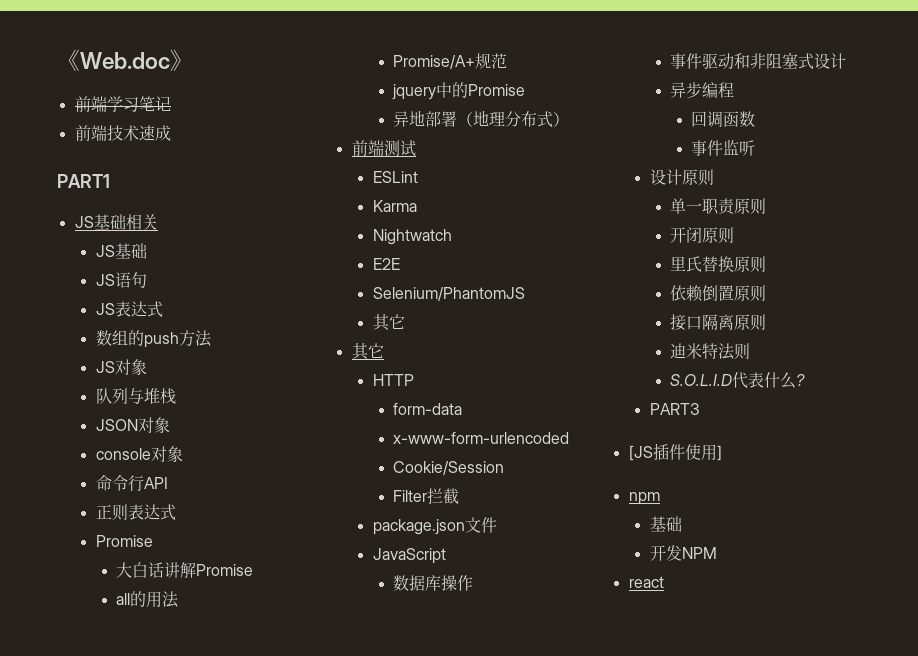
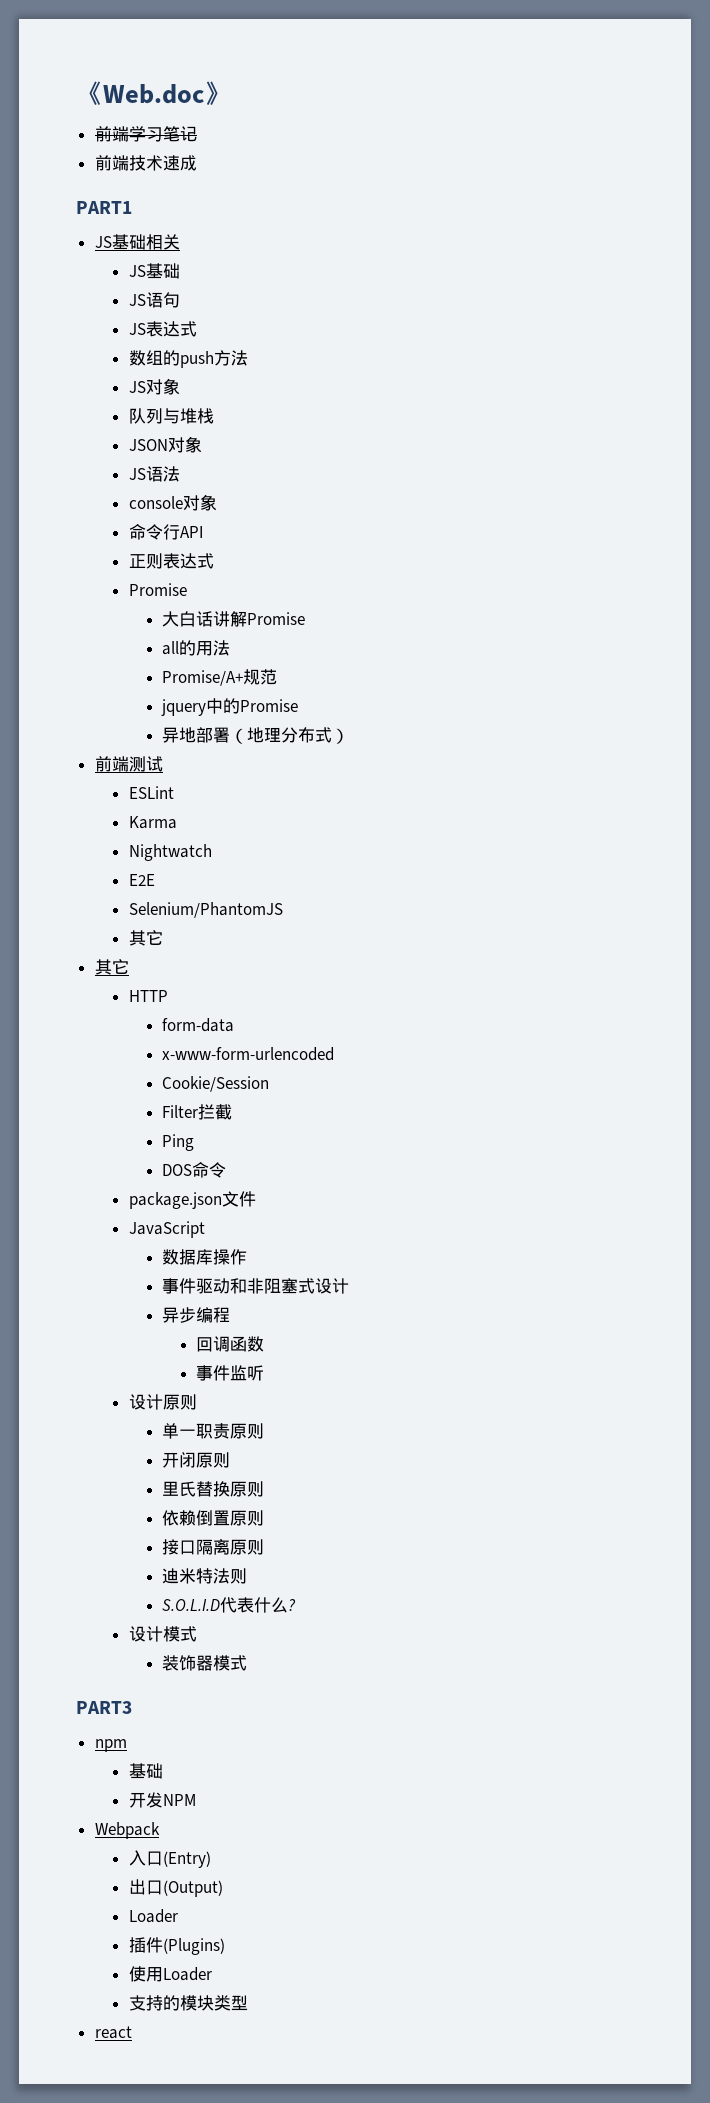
(170, 425) none -> [128,466,180,482] // JS语法
(460, 496) none -> [162,1134,195,1151] [162,1162,227,1178] // Ping // DOS命令
[649,403,700,415] [628,443,722,461] PART3 // [JS插件使用] -> [128,1626,197,1642] [162,1655,248,1671] [76,1701,132,1714] 设计模式 // 装饰器模式 // PART3
(717, 553) none -> [94,1822,160,1839] [128,1850,211,1868] [128,1879,223,1897] [128,1909,178,1923] [128,1937,225,1955] [128,1966,212,1982] [128,1995,248,2011] // Webpack // 入口(Entry) // 出口(Output) // Loader // 插件(Plugins) // 使用Loader // 支持的模块类型

